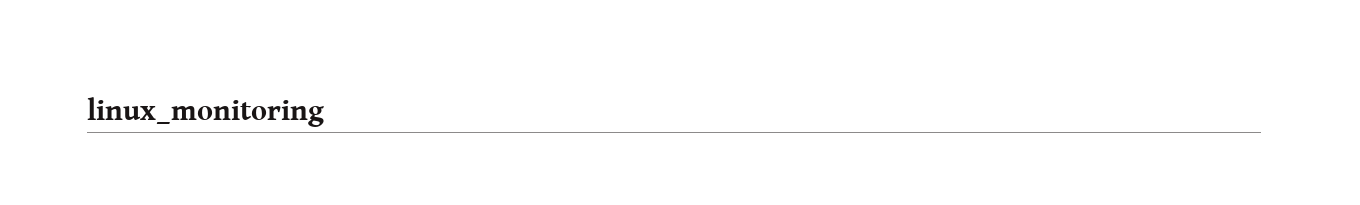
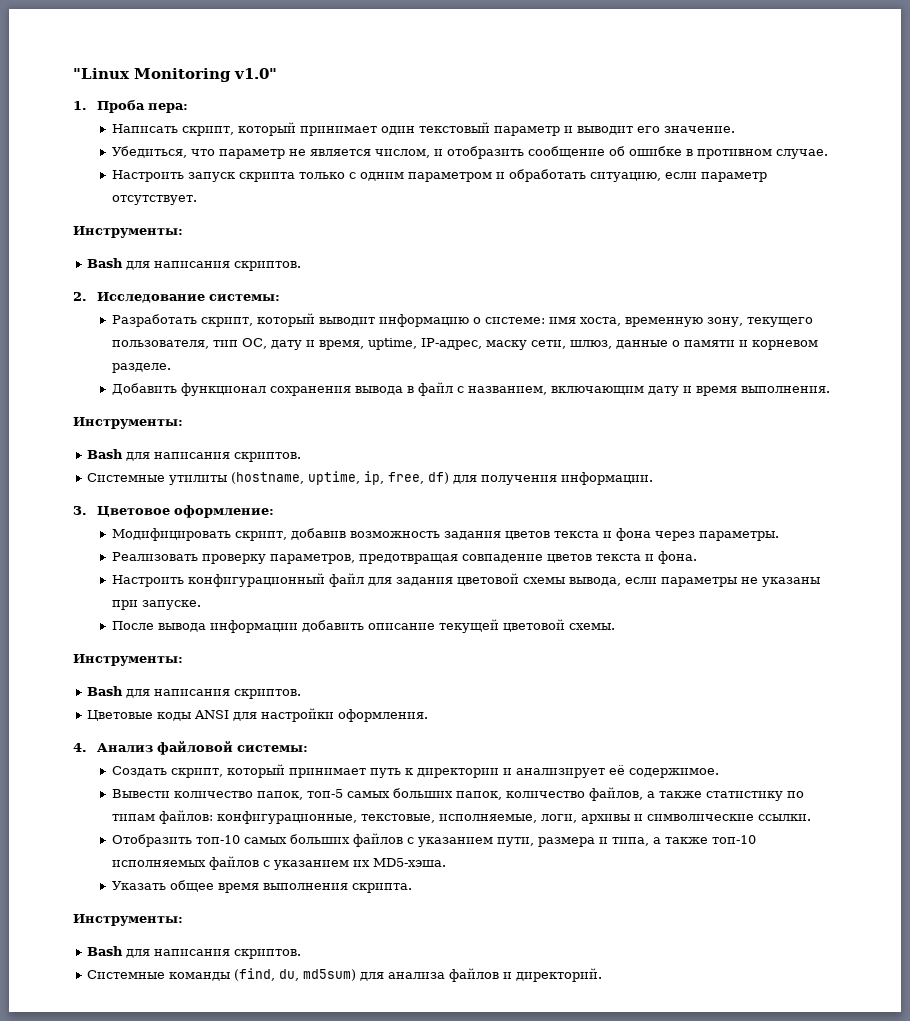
[87,97,324,127] linux_monitoring -> [73,68,277,82] [73,99,189,113] [111,122,735,136] [111,146,828,159] [111,169,767,182] [111,195,197,205] [73,226,183,238] [87,258,302,271] [73,292,281,303] [111,313,813,327] [111,338,818,350] [111,363,171,373] [111,382,830,396] [73,417,183,429] [87,449,302,462] [87,471,654,485] [73,505,275,518] [111,528,779,541] [111,551,697,564] [111,573,820,587] [111,600,201,610] [111,619,615,633] [73,654,183,666] [87,686,302,699] [87,708,429,722] [73,741,309,755] [111,764,719,778] [111,787,804,801] [111,810,811,824] [111,833,756,847] [111,856,446,870] [111,880,412,893] [73,914,183,926] [87,946,302,959] [87,968,603,982] "Linux Monitoring v1.0" // 1. Проба пера: // Написать скрипт, который принимает один текстовый параметр и выводит его значение. // Убедиться, что параметр не является числом, и отобразить сообщение об ошибке в противном случае. // Настроить запуск скрипта только с одним параметром и обработать ситуацию, если параметр отсутствует. // Инструменты: // Bash для написания скриптов. // 2. Исследование системы: // Разработать скрипт, который выводит информацию о системе: имя хоста, временную зону, текущего пользователя, тип ОС, дату и время, uptime, IP-адрес, маску сети, шлюз, данные о памяти и корневом разделе. // Добавить функционал сохранения вывода в файл с названием, включающим дату и время выполнения. // Инструменты: // Bash для написания скриптов. // Системные утилиты (hostname, uptime, ip, free, df) для получения информации. // 3. Цветовое оформление: // Модифицировать скрипт, добавив возможность задания цветов текста и фона через параметры. // Реализовать проверку параметров, предотвращая совпадение цветов текста и фона. // Настроить конфигурационный файл для задания цветовой схемы вывода, если параметры не указаны при запуске. // После вывода информации добавить описание текущей цветовой схемы. // Инструменты: // Bash для написания скриптов. // Цветовые коды ANSI для настройки оформления. // 4. Анализ файловой системы: // Создать скрипт, который принимает путь к директории и анализирует её содержимое. // Вывести количество папок, топ-5 самых больших папок, количество файлов, а также статистику по типам файлов: конфигурационные, текстовые, исполняемые, логи, архивы и символические ссылки. // Отобразить топ-10 самых больших файлов с указанием пути, размера и типа, а также топ-10 исполняемых файлов с указанием их MD5-хэша. // Указать общее время выполнения скрипта. // Инструменты: // Bash для написания скриптов. // Системные команды (find, du, md5sum) для анализа файлов и директорий.

